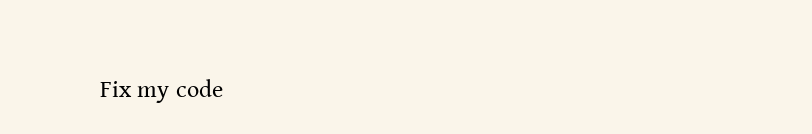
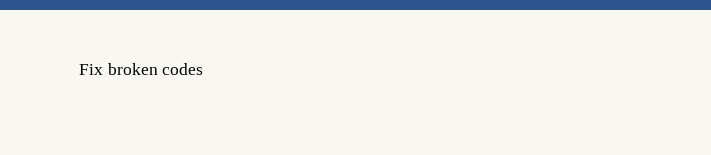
[137,79,223,103] my code -> [107,63,204,75] broken codes

